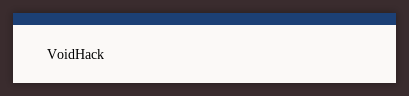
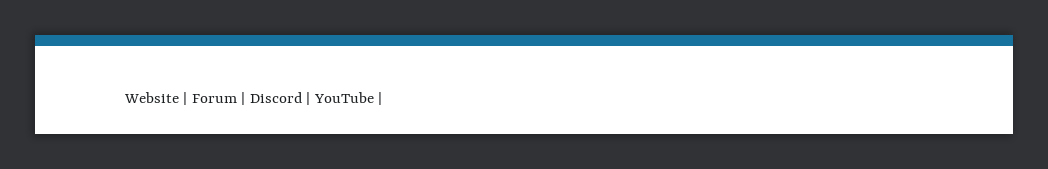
[47,49,104,59] VoidHack -> [124,92,383,105] Website | Forum | Discord | YouTube |

